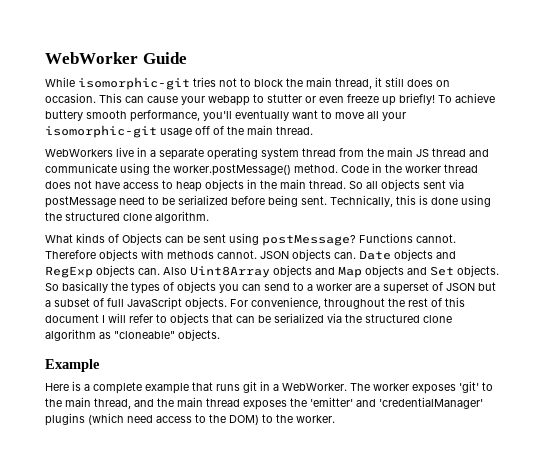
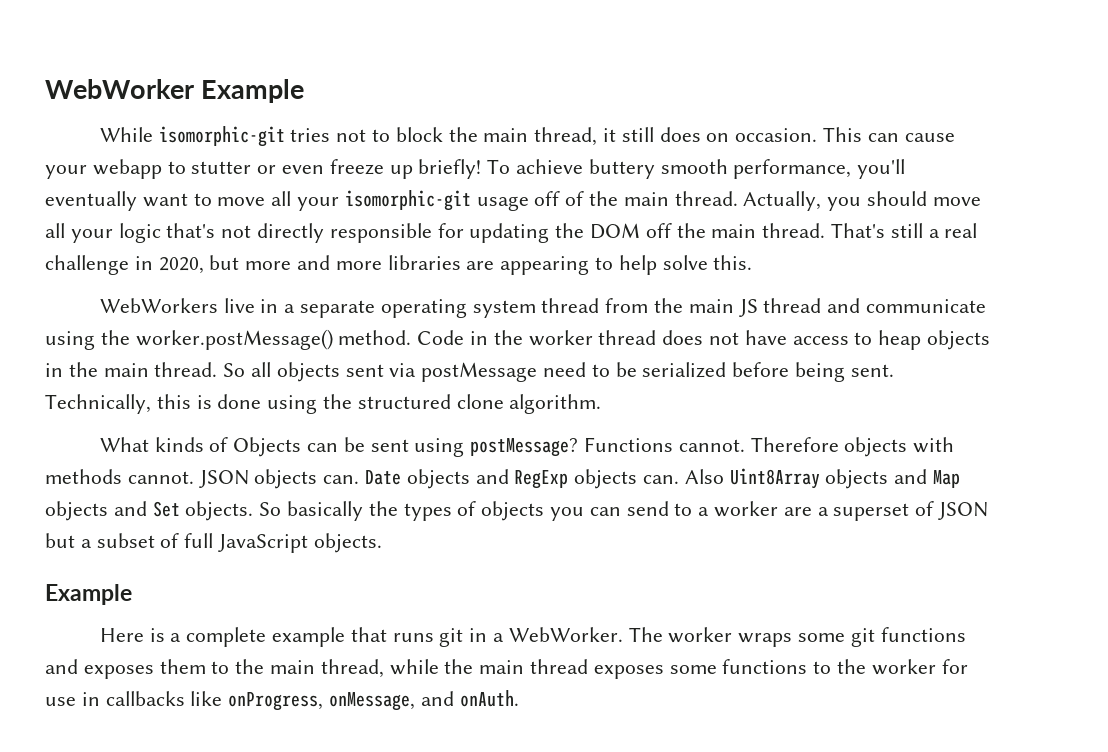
[142,52,187,64] Guide -> [201,79,305,103] Example
(313, 130) none -> [743,191,981,211] [45,223,978,243] [45,255,753,275] Actually, you should move all your logic that's not directly responsible for updating the DOM off the main thread. That's still a real challenge in 2020, but more and more libraries are appearing to help solve this.
[230,297,465,309] [45,313,452,325] [45,329,220,341] For convenience, throughout the rest of this document I will refer to objects that can be serialized via the structured clone algorithm as "cloneable" objects. -> (382, 543) none
[412,381,479,394] exposes 'git' -> [738,627,966,647] [45,659,206,679] wraps some git functions and exposes them
[134,399,154,407] and -> [389,659,439,675] while
[290,397,483,409] [45,413,335,426] the 'emitter' and 'credentialManager' plugins (which need access to the DOM) to the worker. -> [669,659,968,675] [45,690,519,711] some functions to the worker for use in callbacks like onProgress, onMessage, and onAuth.

